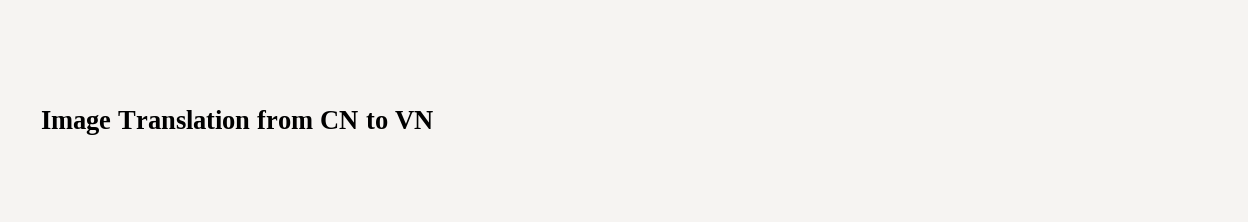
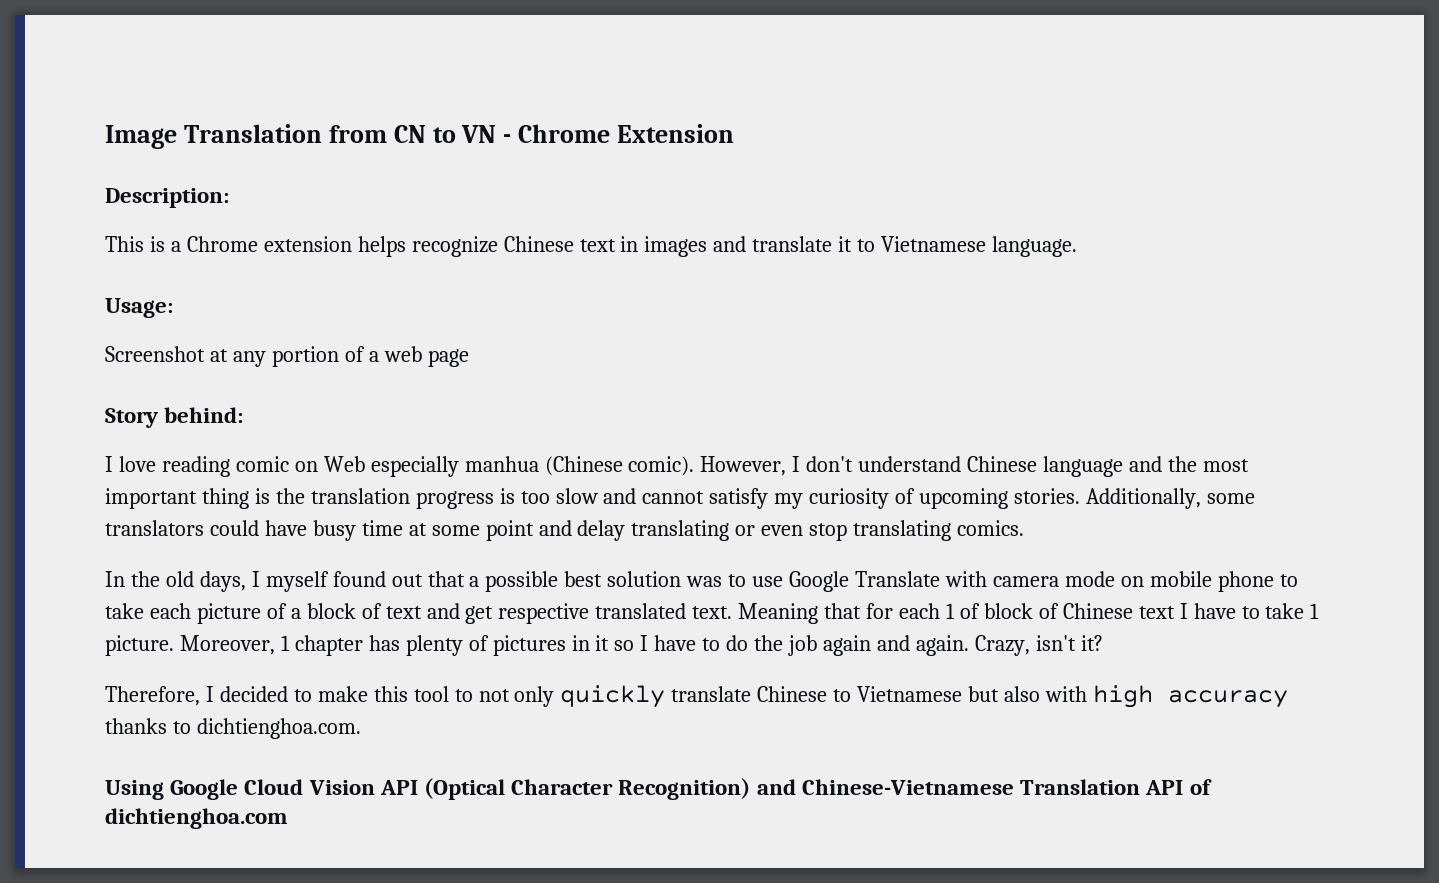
(433, 120) none -> [503,124,735,143] [105,188,229,208] [105,236,1078,257] [105,298,173,318] [105,346,469,367] [105,407,244,428] [105,456,1249,477] [105,488,1255,509] [105,520,1025,541] [105,571,1298,592] [105,603,1320,624] [105,635,1103,656] [105,685,1288,708] [105,718,361,739] [105,778,1212,800] [105,808,288,829] - Chrome Extension // Description: // This is a Chrome extension helps recognize Chinese text in images and translate it to Vietnamese language. // Usage: // Screenshot at any portion of a web page // Story behind: // I love reading comic on Web especially manhua (Chinese comic). However, I don't understand Chinese language and the most important thing is the translation progress is too slow and cannot satisfy my curiosity of upcoming stories. Additionally, some translators could have busy time at some point and delay translating or even stop translating comics. // In the old days, I myself found out that a possible best solution was to use Google Translate with camera mode on mobile phone to take each picture of a block of text and get respective translated text. Meaning that for each 1 of block of Chinese text I have to take 1 picture. Moreover, 1 chapter has plenty of pictures in it so I have to do the job again and again. Crazy, isn't it? // Therefore, I decided to make this tool to not only quickly translate Chinese to Vietnamese but also with high accuracy thanks to dichtienghoa.com. // Using Google Cloud Vision API (Optical Character Recognition) and Chinese-Vietnamese Translation API of dichtienghoa.com

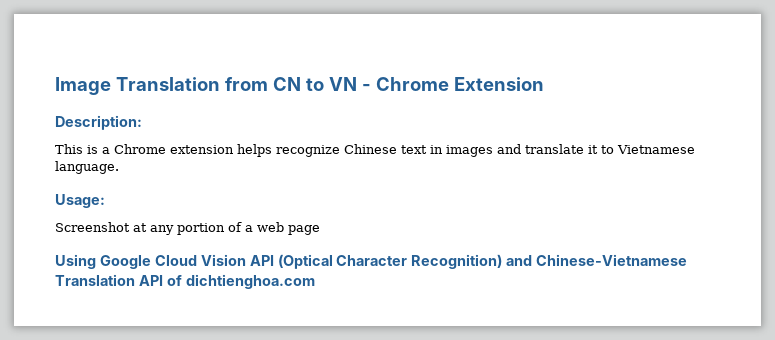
[105,407,244,428] [105,456,1249,477] [105,488,1255,509] [105,520,1025,541] [105,571,1298,592] [105,603,1320,624] [105,635,1103,656] [105,685,1288,708] [105,718,361,739] // Story behind: // I love reading comic on Web especially manhua (Chinese comic). However, I don't understand Chinese language and the most important thing is the translation progress is too slow and cannot satisfy my curiosity of upcoming stories. Additionally, some translators could have busy time at some point and delay translating or even stop translating comics. // In the old days, I myself found out that a possible best solution was to use Google Translate with camera mode on mobile phone to take each picture of a block of text and get respective translated text. Meaning that for each 1 of block of Chinese text I have to take 1 picture. Moreover, 1 chapter has plenty of pictures in it so I have to do the job again and again. Crazy, isn't it? // Therefore, I decided to make this tool to not only quickly translate Chinese to Vietnamese but also with high accuracy thanks to dichtienghoa.com. -> (320, 230) none

